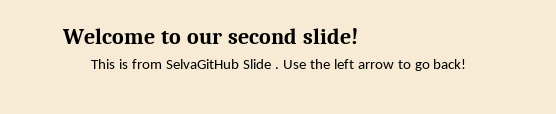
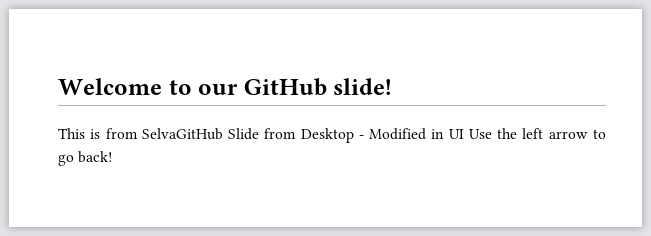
[227,28,297,44] second -> [243,78,327,96] GitHub
[275,67,280,69] . -> [264,128,464,143] from Desktop - Modified in UI

